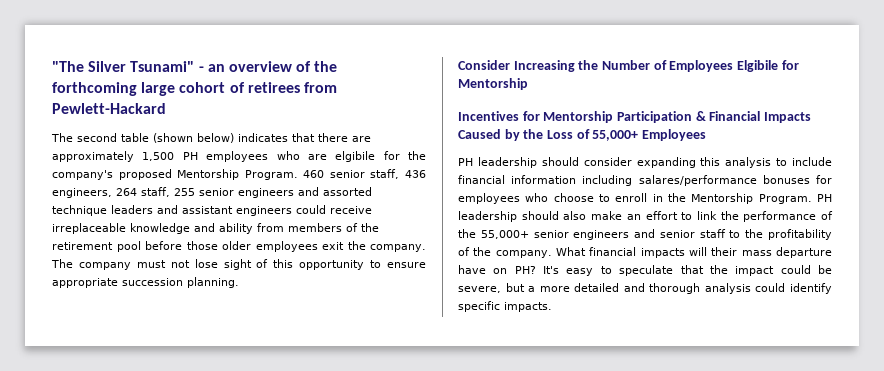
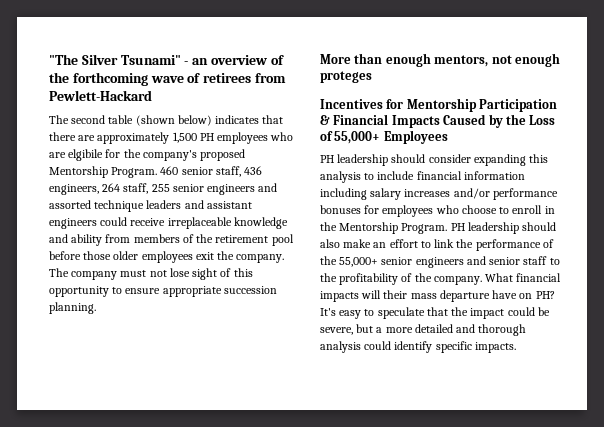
[141,82,226,96] large cohort -> [150,76,184,83] wave
[458,60,799,72] [458,78,528,90] Consider Increasing the Number of Employees Elgibile for Mentorship -> [320,53,560,67] [320,71,372,83] More than enough mentors, not enough proteges
[638,175,757,186] salares/performance -> [370,188,558,200] salary increases and/or performance

